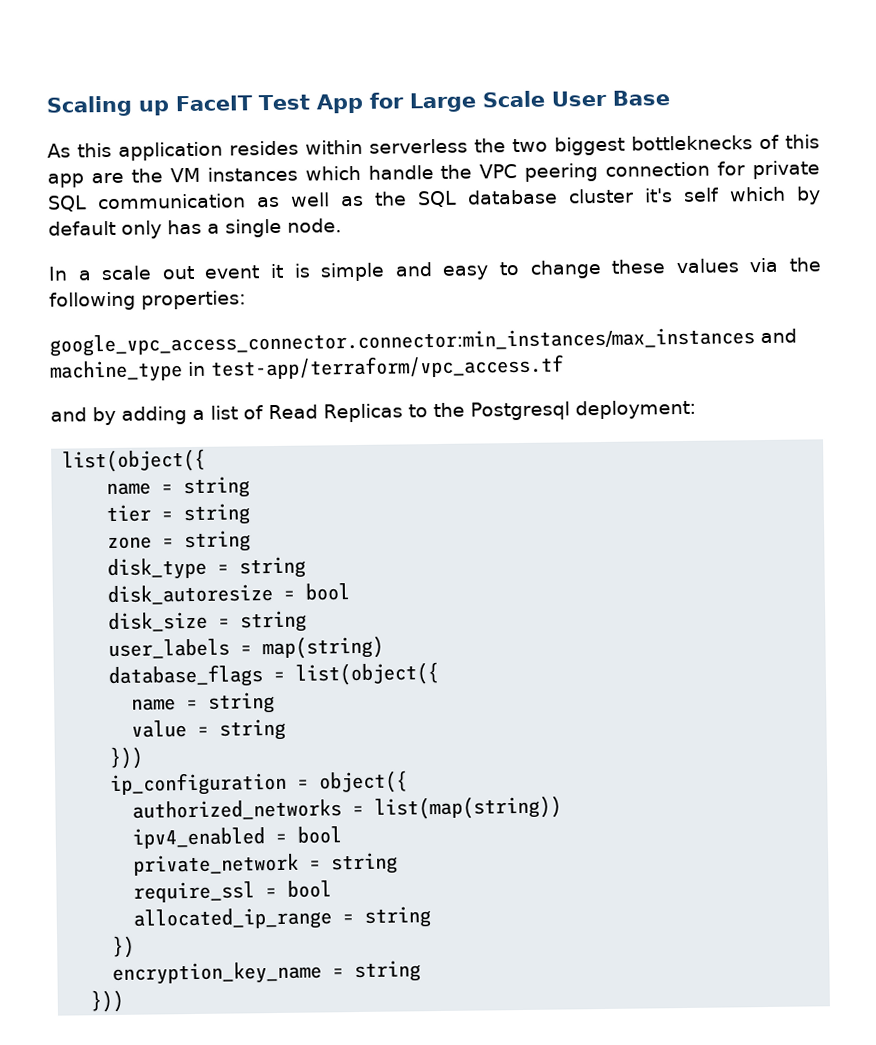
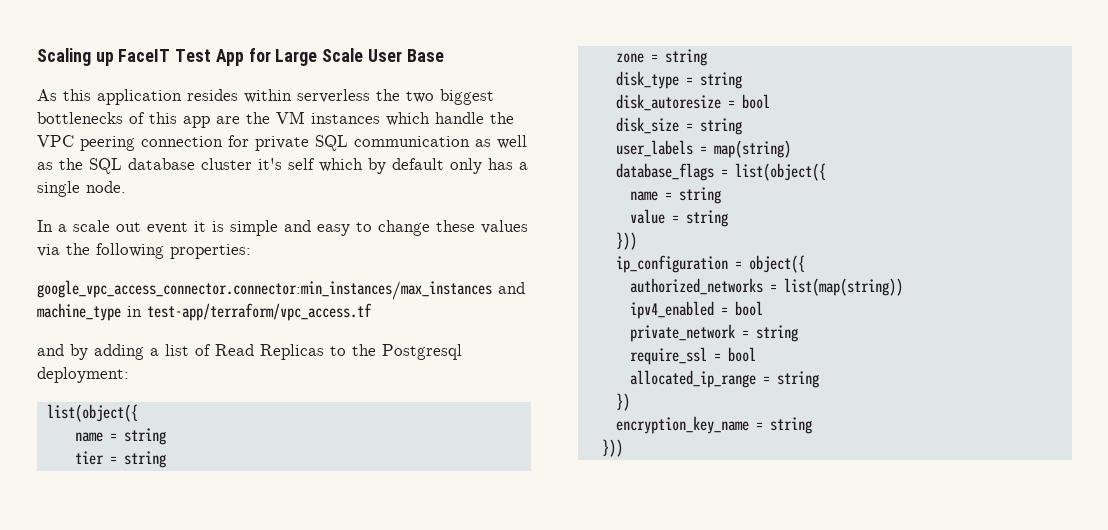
[631,135,753,151] bottleknecks -> [37,112,123,124] bottlenecks

